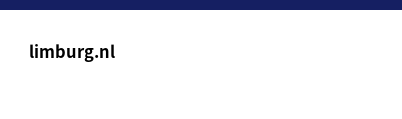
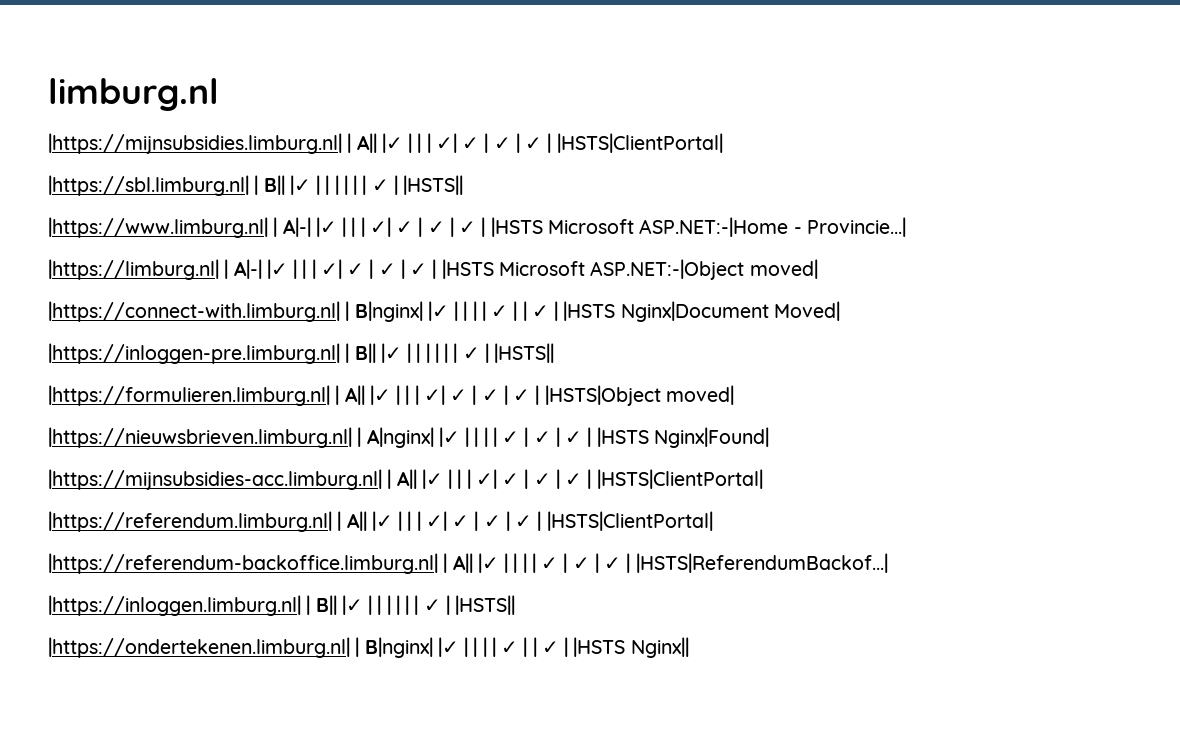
(115, 53) none -> [48,133,723,154] [48,175,464,196] [48,217,906,238] [48,259,818,280] [48,301,840,322] [48,343,555,364] [48,385,734,406] [48,427,769,448] [48,469,763,490] [48,511,713,532] [48,553,888,574] [48,595,516,616] [48,637,689,658] // |https://mijnsubsidies.limburg.nl| | A|| |✓ | | | ✓| ✓ | ✓ | ✓ | |HSTS|ClientPortal| // |https://sbl.limburg.nl| | B|| |✓ | | | | | | ✓ | |HSTS|| // |https://www.limburg.nl| | A|-| |✓ | | | ✓| ✓ | ✓ | ✓ | |HSTS Microsoft ASP.NET:-|Home - Provincie...| // |https://limburg.nl| | A|-| |✓ | | | ✓| ✓ | ✓ | ✓ | |HSTS Microsoft ASP.NET:-|Object moved| // |https://connect-with.limburg.nl| | B|nginx| |✓ | | | | ✓ | | ✓ | |HSTS Nginx|Document Moved| // |https://inloggen-pre.limburg.nl| | B|| |✓ | | | | | | ✓ | |HSTS|| // |https://formulieren.limburg.nl| | A|| |✓ | | | ✓| ✓ | ✓ | ✓ | |HSTS|Object moved| // |https://nieuwsbrieven.limburg.nl| | A|nginx| |✓ | | | | ✓ | ✓ | ✓ | |HSTS Nginx|Found| // |https://mijnsubsidies-acc.limburg.nl| | A|| |✓ | | | ✓| ✓ | ✓ | ✓ | |HSTS|ClientPortal| // |https://referendum.limburg.nl| | A|| |✓ | | | ✓| ✓ | ✓ | ✓ | |HSTS|ClientPortal| // |https://referendum-backoffice.limburg.nl| | A|| |✓ | | | | ✓ | ✓ | ✓ | |HSTS|ReferendumBackof...| // |https://inloggen.limburg.nl| | B|| |✓ | | | | | | ✓ | |HSTS|| // |https://ondertekenen.limburg.nl| | B|nginx| |✓ | | | | ✓ | | ✓ | |HSTS Nginx||

